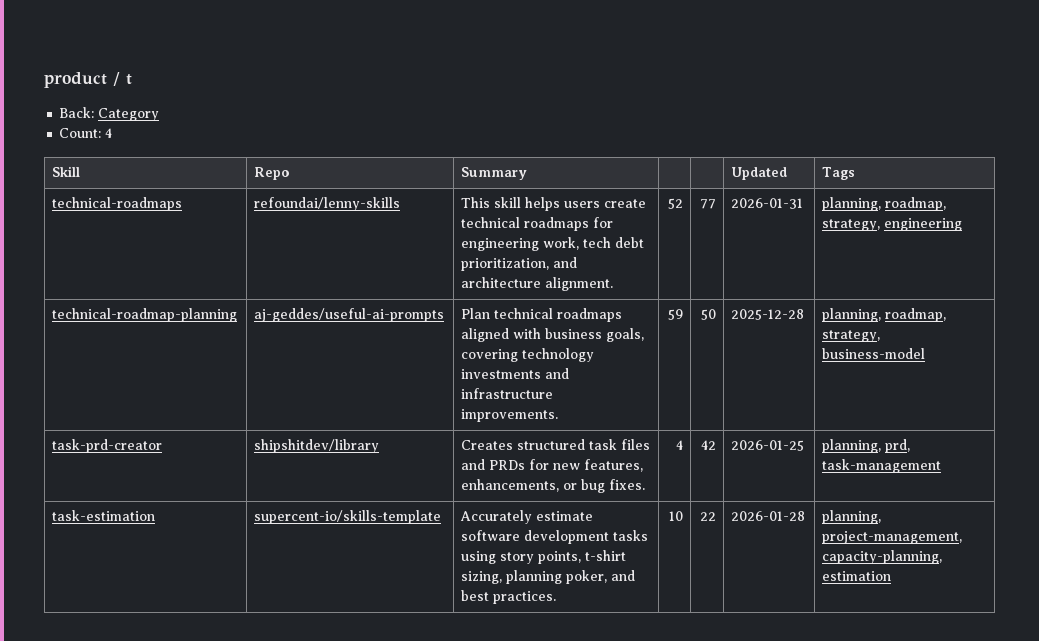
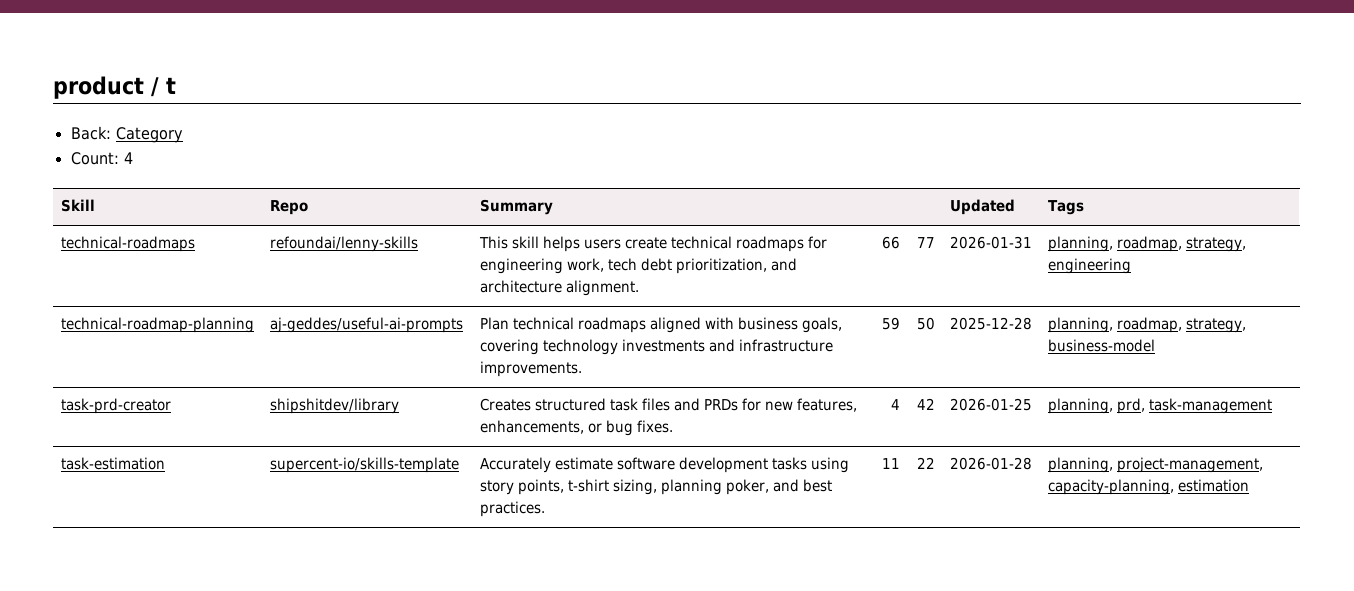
[667,198,683,209] 52 -> [882,236,901,249] 66
[668,511,683,521] 10 -> [882,458,901,469] 11

